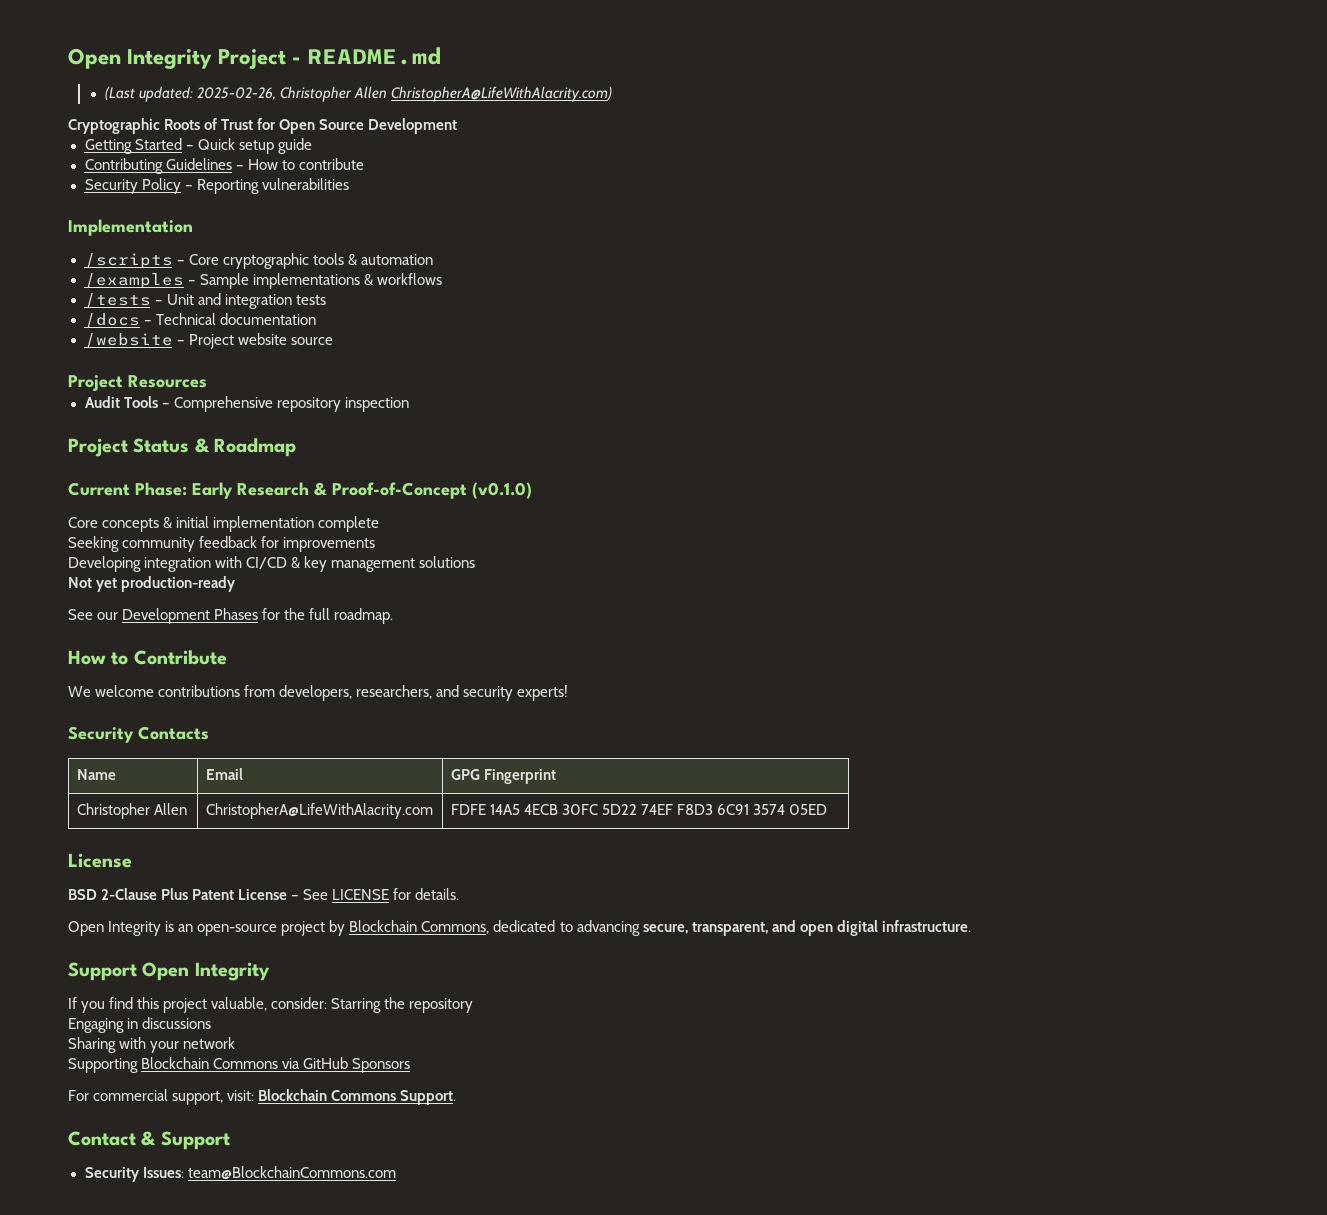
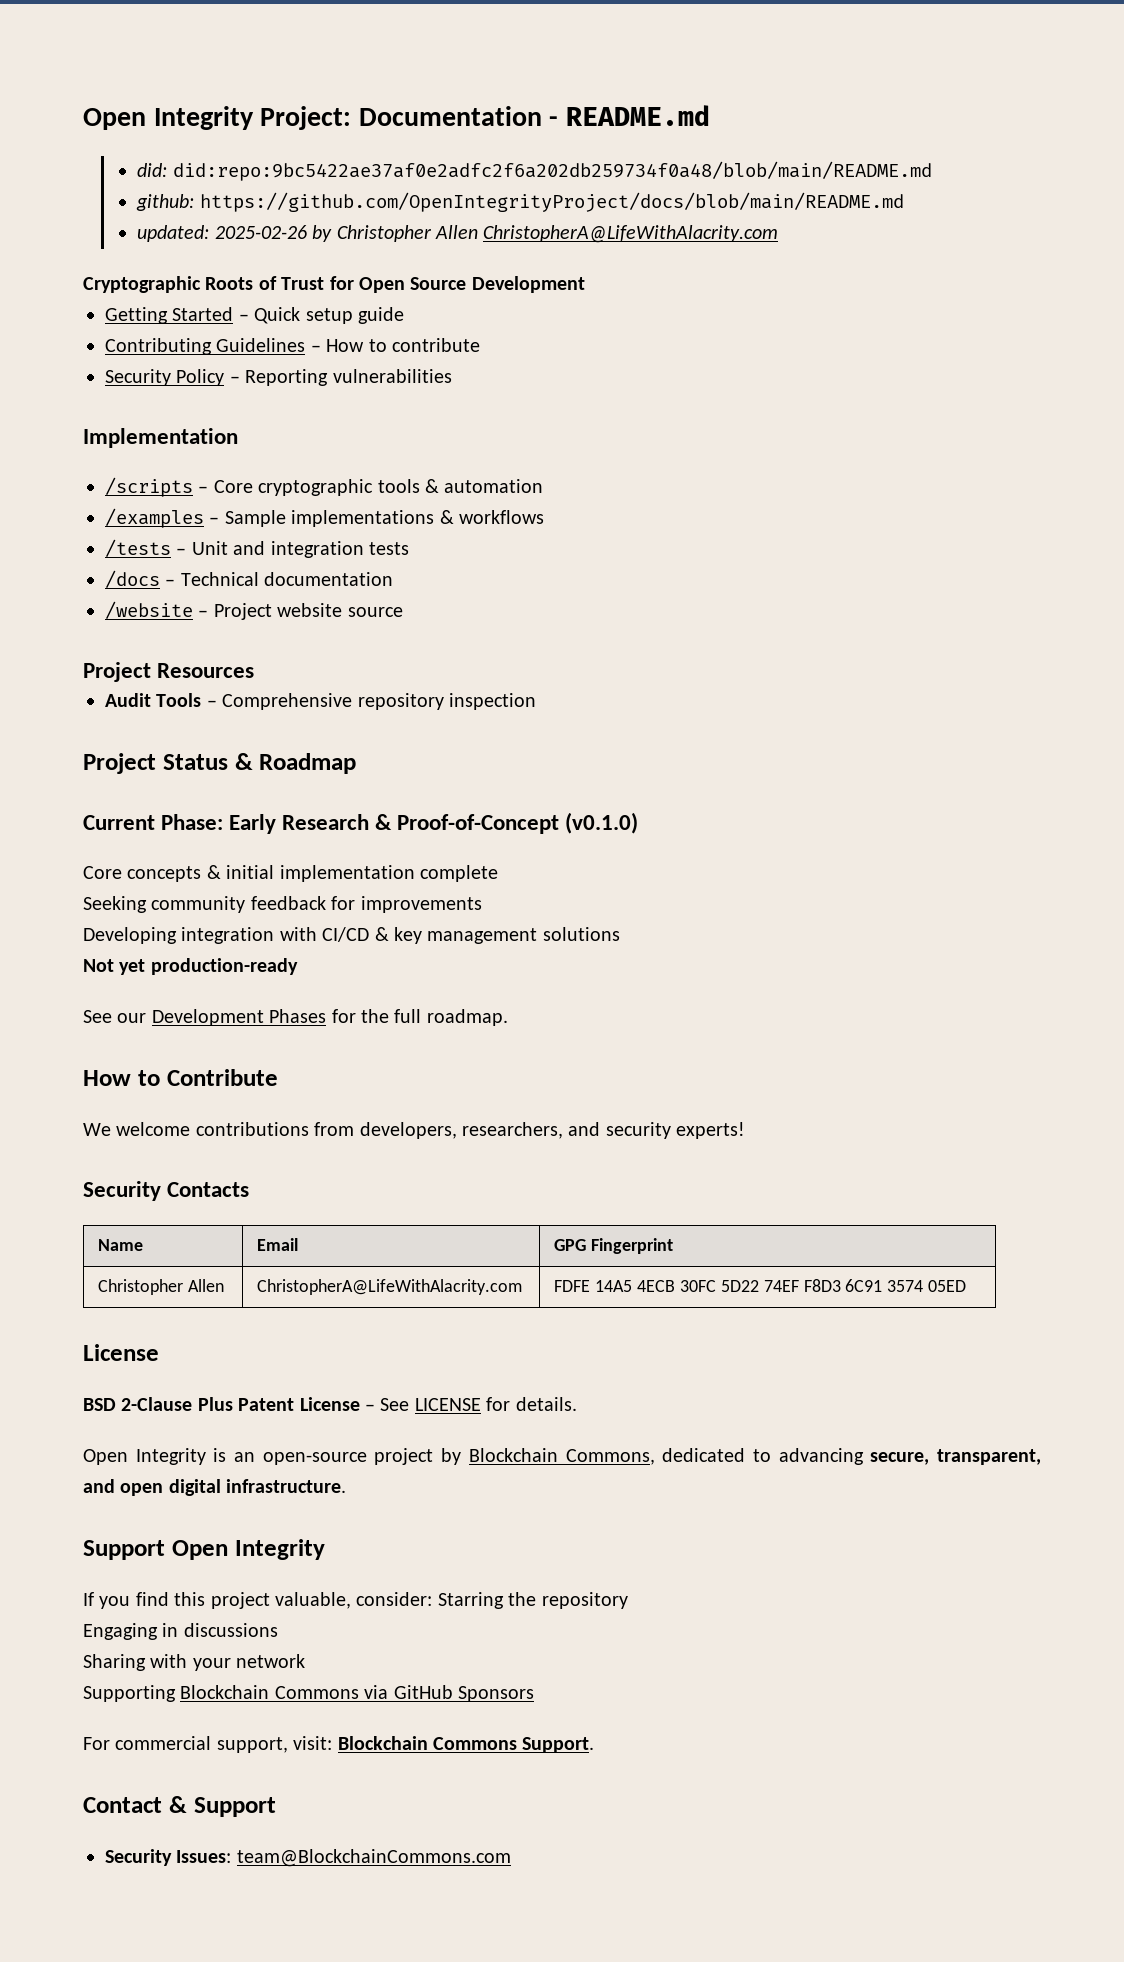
[68,48,287,69] Open Integrity Project -> [83,106,542,130] Open Integrity Project: Documentation
[104,86,612,102] (Last updated: 2025-02-26, Christopher Allen ChristopherA@LifeWithAlacrity.com) -> [137,161,932,181] [136,192,904,212] [137,225,779,243] did: did:repo:9bc5422ae37af0e2adfc2f6a202db259734f0a48/blob/main/README.md // github: https://github.com/OpenIntegrityProject/docs/blob/main/README.md // updated: 2025-02-26 by Christopher Allen ChristopherA@LifeWithAlacrity.com

